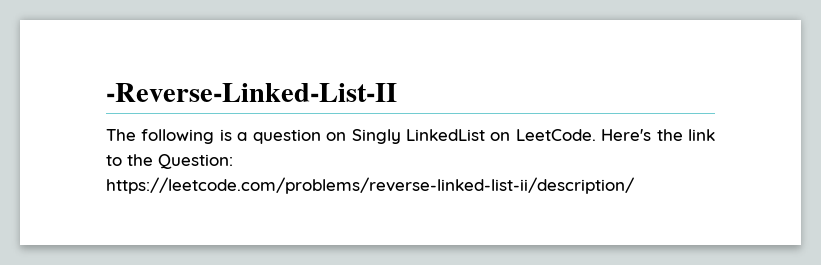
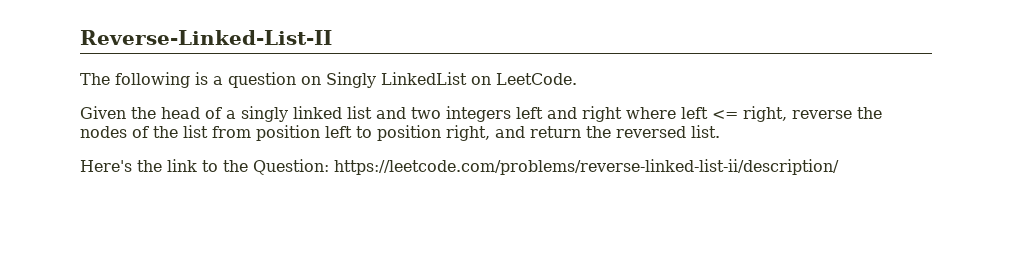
[106,83,397,102] -Reverse-Linked-List-II -> [80,30,332,45] Reverse-Linked-List-II
(596, 135) none -> [80,106,882,122] [80,125,720,141] // Given the head of a singly linked list and two integers left and right where left <= right, reverse the nodes of the list from position left to position right, and return the reversed list. //

